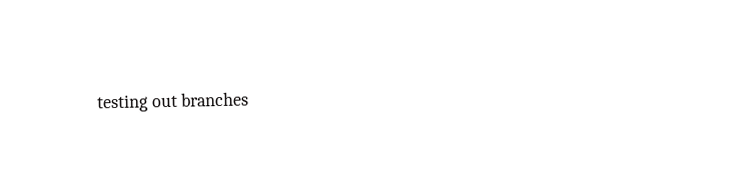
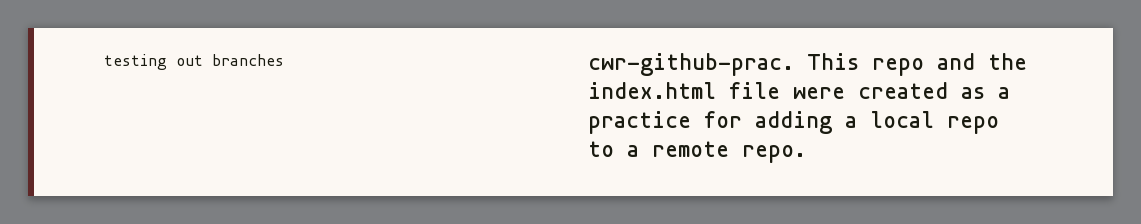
(250, 99) none -> [588,53,1027,76] [588,82,1010,99] [588,111,999,134] [588,141,806,163] // cwr-github-prac. This repo and the index.html file were created as a practice for adding a local repo to a remote repo.

